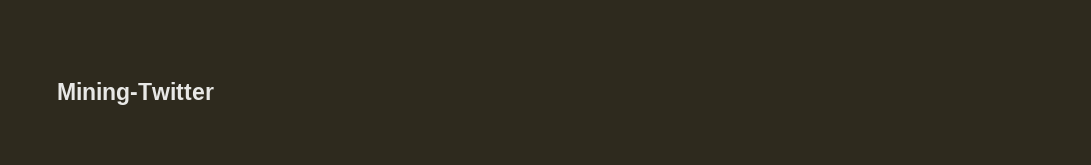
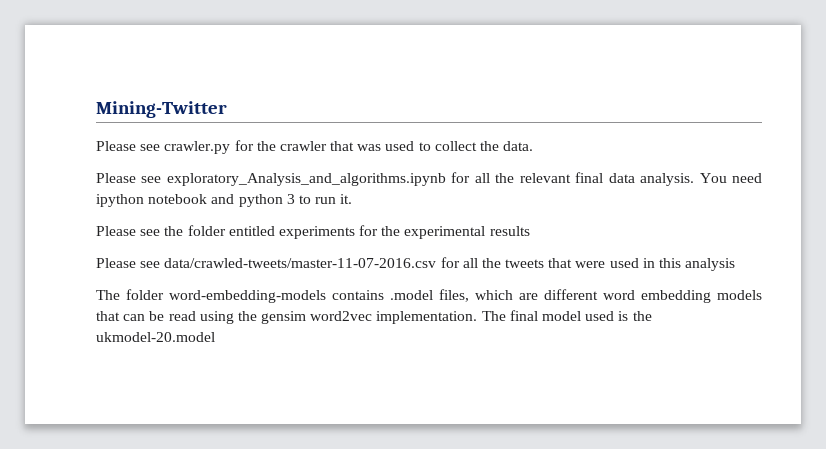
(214, 93) none -> [96,140,534,154] [96,172,762,186] [96,194,353,207] [96,225,530,239] [96,257,736,271] [96,289,762,303] [96,310,652,324] [96,332,215,342] // Please see crawler.py for the crawler that was used to collect the data. // Please see exploratory_Analysis_and_algorithms.ipynb for all the relevant final data analysis. You need ipython notebook and python 3 to run it. // Please see the folder entitled experiments for the experimental results // Please see data/crawled-tweets/master-11-07-2016.csv for all the tweets that were used in this analysis // The folder word-embedding-models contains .model files, which are different word embedding models that can be read using the gensim word2vec implementation. The final model used is the ukmodel-20.model

